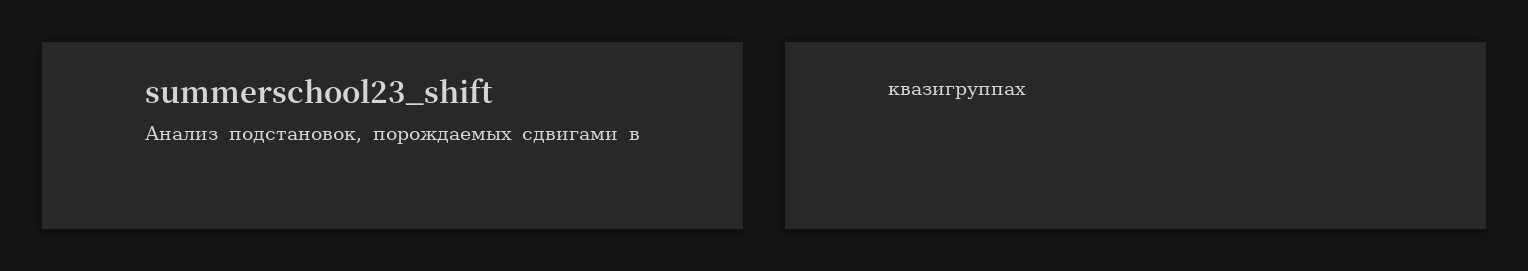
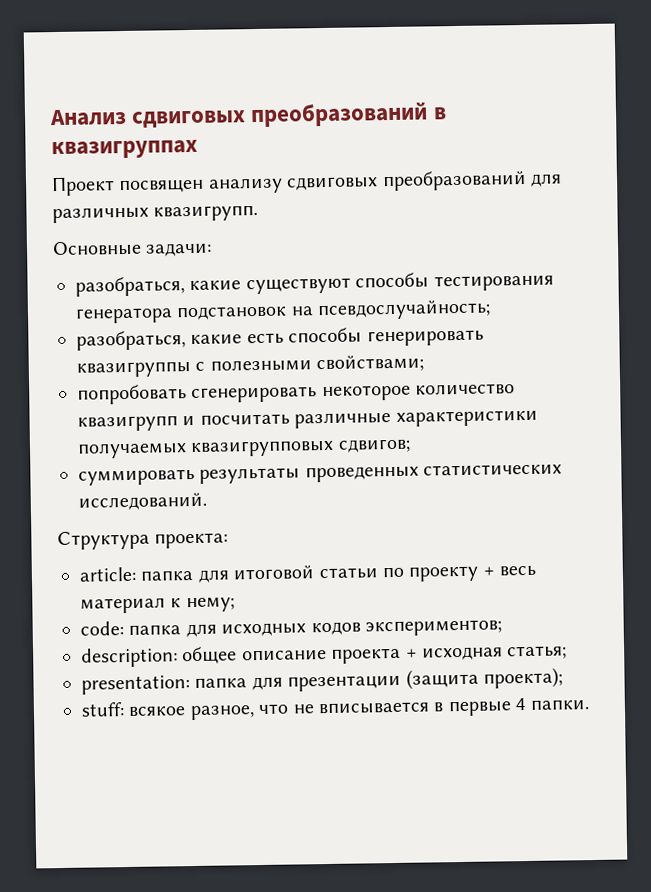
[145,78,493,105] [145,126,640,144] [888,86,1026,99] summerschool23_shift // Анализ подстановок, порождаемых сдвигами в квазигруппах -> [49,102,447,128] [51,139,198,160] [51,169,562,197] [52,204,259,224] [52,240,213,257] [75,272,554,297] [75,299,492,324] [76,327,484,351] [76,354,425,378] [77,383,516,405] [77,409,538,432] [77,438,411,459] [78,463,563,486] [78,492,207,511] [57,530,229,551] [79,564,537,583] [80,597,235,614] [80,619,502,638] [81,645,568,668] [81,667,563,695] [81,698,589,721] Анализ сдвиговых преобразований в квазигруппах // Проект посвящен анализу сдвиговых преобразований для различных квазигрупп. // Основные задачи: // разобраться, какие существуют способы тестирования генератора подстановок на псевдослучайность; // разобраться, какие есть способы генерировать квазигруппы с полезными свойствами; // попробовать сгенерировать некоторое количество квазигрупп и посчитать различные характеристики получаемых квазигрупповых сдвигов; // суммировать результаты проведенных статистических исследований. // Структура проекта: // article: папка для итоговой статьи по проекту + весь материал к нему; // code: папка для исходных кодов экспериментов; // description: общее описание проекта + исходная статья; // presentation: папка для презентации (защита проекта); // stuff: всякое разное, что не вписывается в первые 4 папки.

